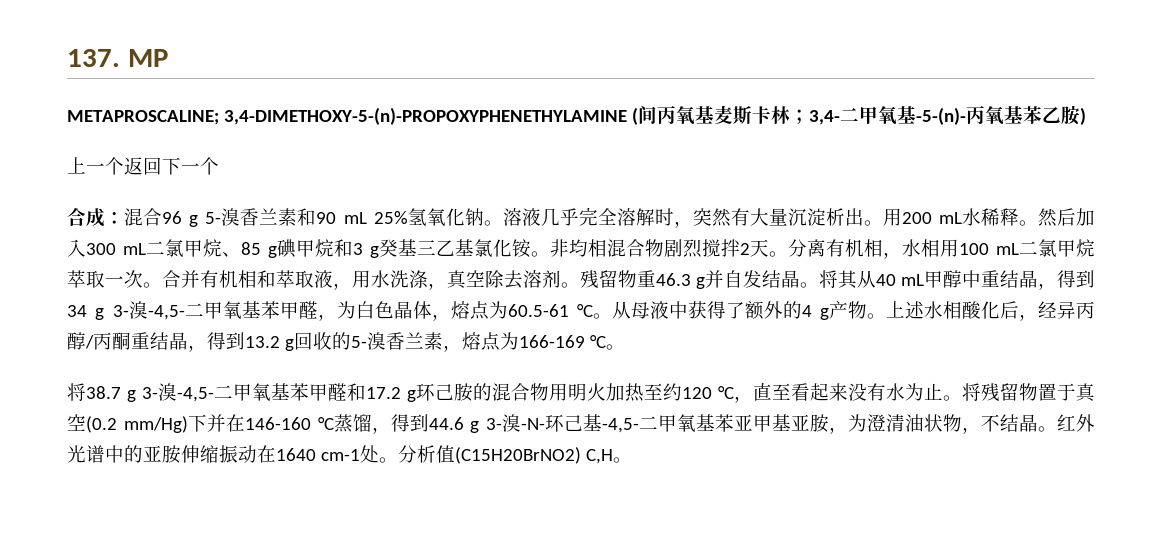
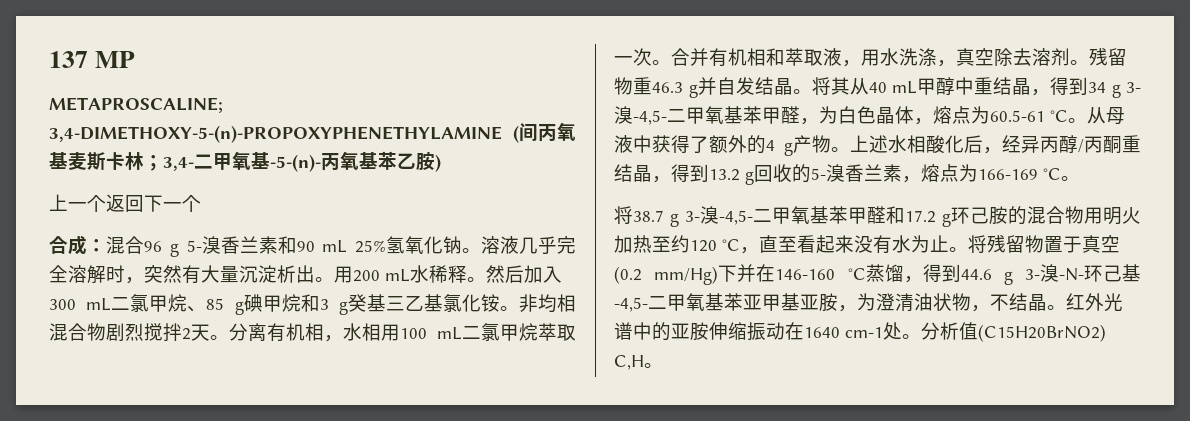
[67,49,120,67] 137. -> [49,51,88,68] 137

